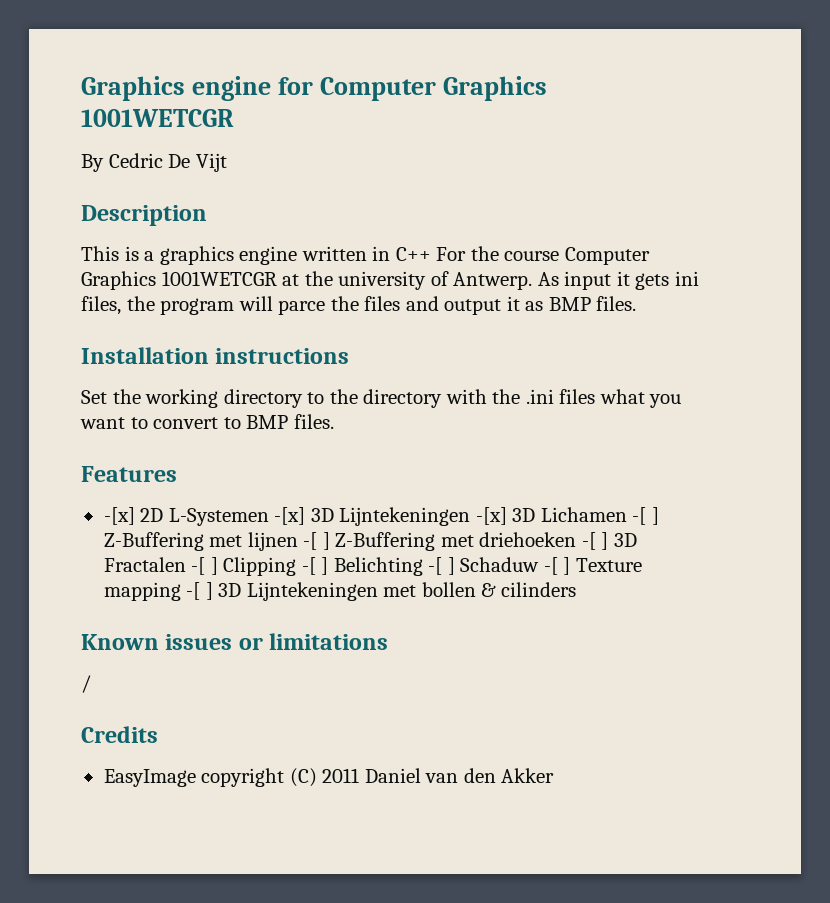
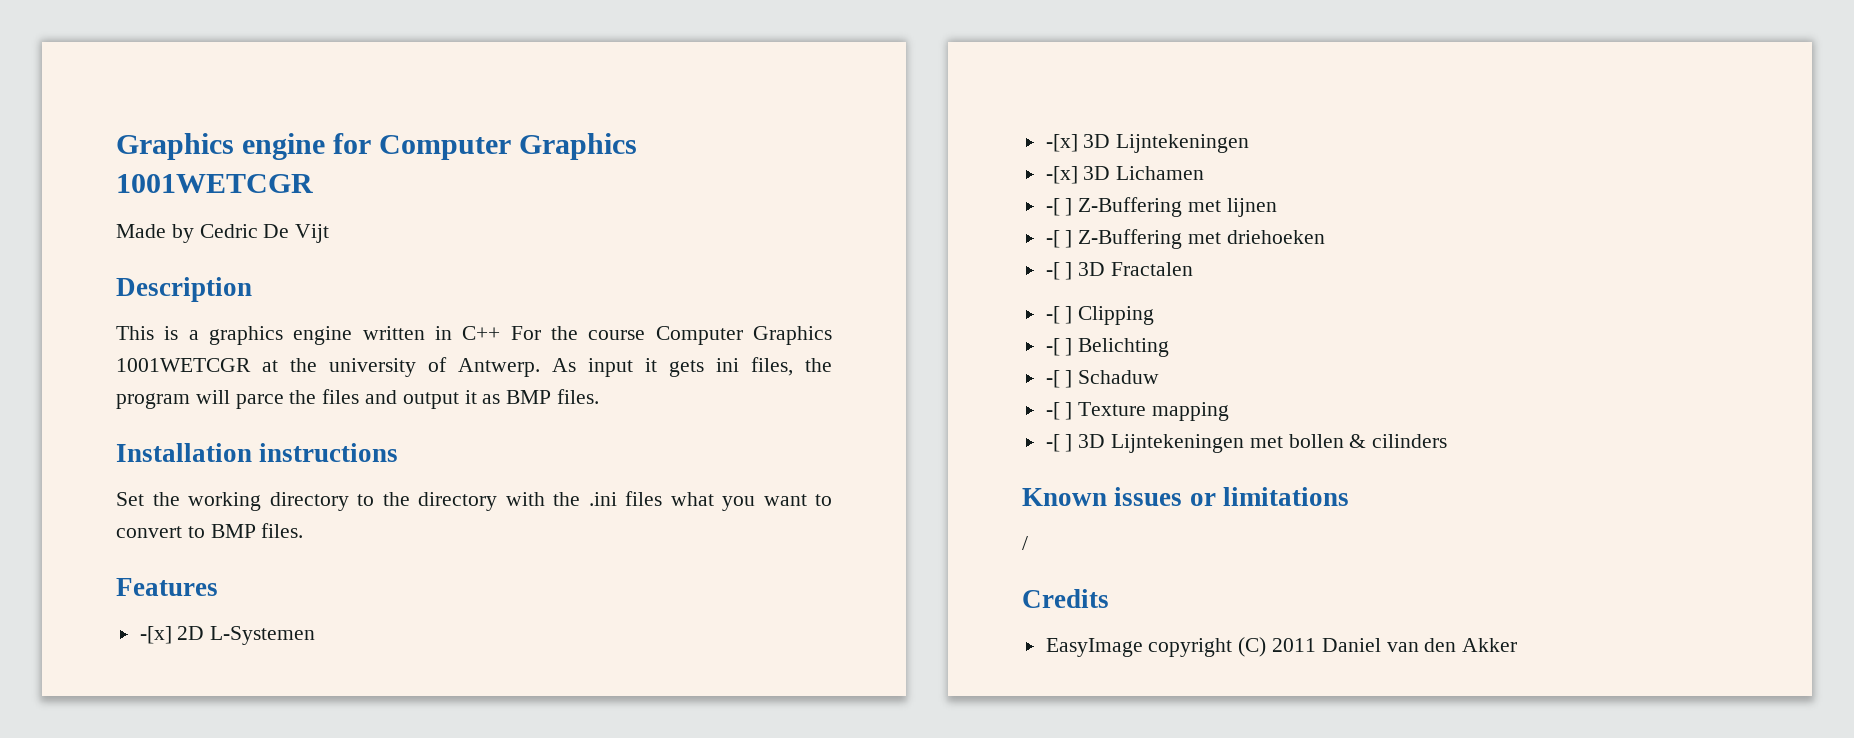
[81,154,104,172] By -> [116,224,194,243] Made by
(269, 517) none -> (316, 635) //
(471, 516) none -> (1250, 143) //
(627, 514) none -> (1205, 173) //
(298, 541) none -> (1277, 207) //
(577, 539) none -> (1325, 237) //
(186, 564) none -> (1194, 269) //
(297, 566) none -> (1155, 315) //
(423, 566) none -> (1170, 347) //
(540, 564) none -> (1160, 377) //
(181, 591) none -> (1230, 411) //

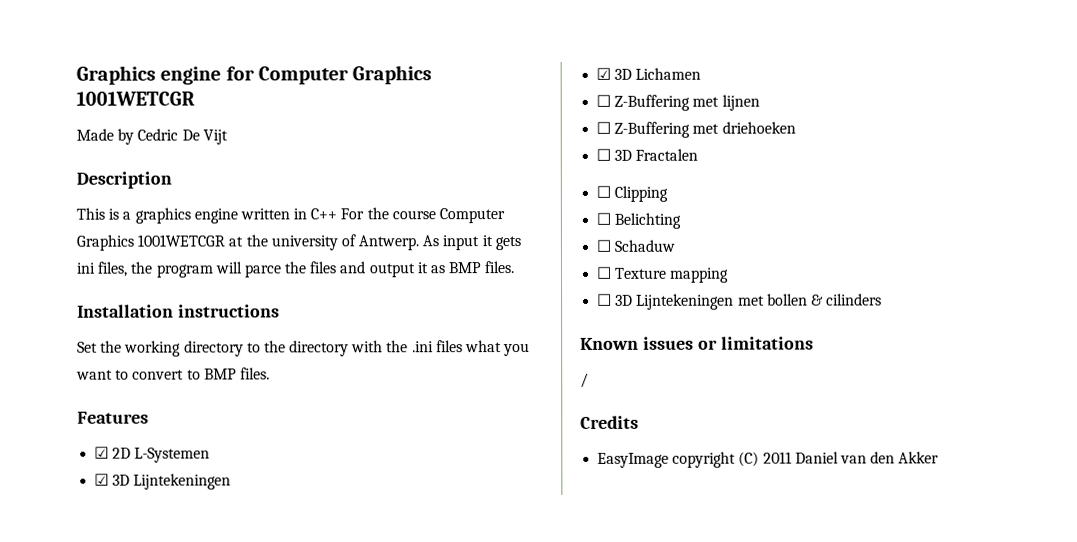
[139,626,172,644] -[x] -> [94,446,110,459] ☑
[1045,134,1078,152] -[x] -> [94,473,110,486] ☑
[1045,166,1078,184] -[x] -> [596,67,612,80] ☑
[1045,198,1073,216] -[ ] -> [596,94,612,107] ☐
[1045,230,1073,248] -[ ] -> [596,121,612,134] ☐
[1045,262,1073,280] -[ ] -> [596,148,612,161] ☐
[1045,306,1073,324] -[ ] -> [596,185,612,198] ☐
[1045,338,1073,356] -[ ] -> [596,212,612,225] ☐
[1045,370,1073,388] -[ ] -> [596,239,612,252] ☐
[1045,402,1073,420] -[ ] -> [596,266,613,279] ☐
[1045,434,1073,452] -[ ] -> [597,293,613,306] ☐

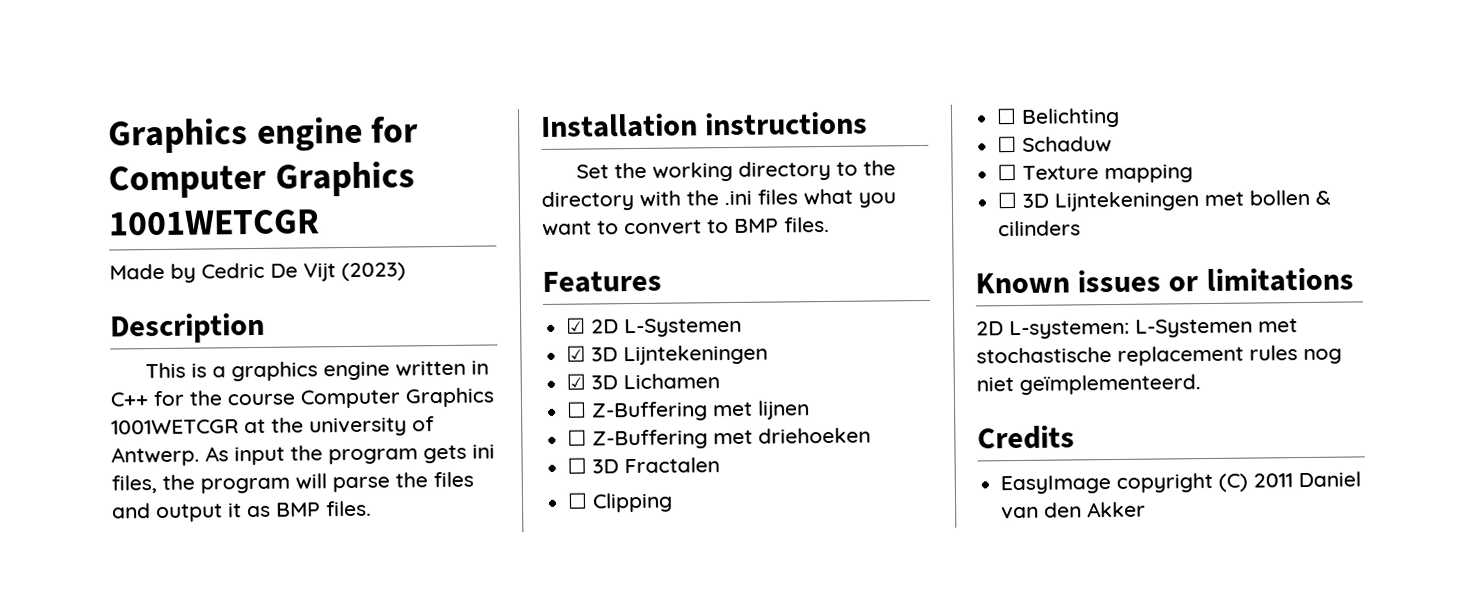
(228, 137) none -> [341,262,406,282] (2023)
[340,208,365,220] For -> [153,390,184,407] for
[481,235,493,247] it -> [290,445,418,465] the program
[243,264,282,278] parce -> [332,476,390,493] parse
[580,372,589,388] / -> [976,318,1298,340] [976,345,1342,366] [976,374,1201,395] 2D L-systemen: L-Systemen met stochastische replacement rules nog niet geïmplementeerd.

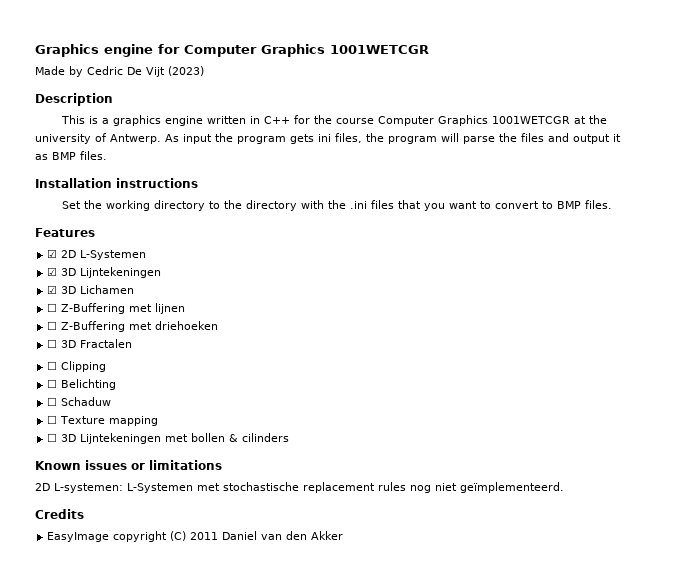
[803,188,853,206] what -> [398,200,422,209] that

